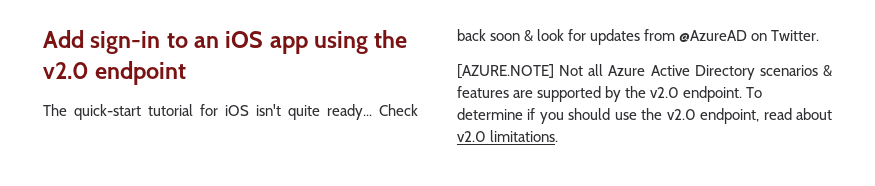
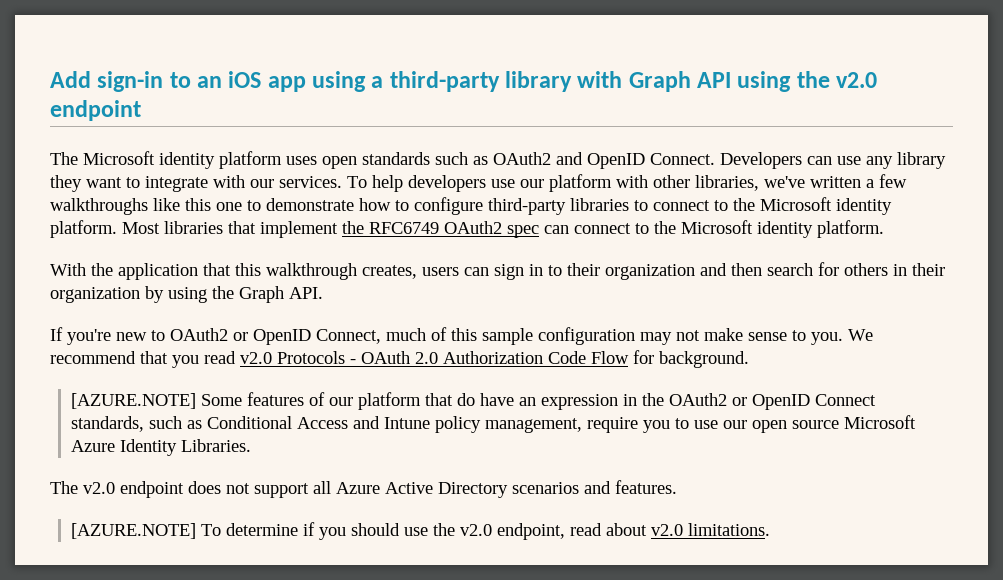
[374,30,408,48] [43,61,187,85] [43,104,418,120] [457,29,820,45] [457,64,584,79] the v2.0 endpoint // The quick-start tutorial for iOS isn't quite ready... Check back soon & look for updates from @AzureAD on Twitter. // [AZURE.NOTE] Not -> [371,71,878,92] [50,100,141,121] [50,151,946,169] [50,174,907,192] [50,197,892,215] [50,220,884,238] [50,262,945,280] [50,286,323,303] [50,327,873,345] [50,350,749,368] [71,392,877,410] [71,415,917,433] [71,439,252,456] [50,481,309,498] a third-party library with Graph API using the v2.0 endpoint // The Microsoft identity platform uses open standards such as OAuth2 and OpenID Connect. Developers can use any library they want to integrate with our services. To help developers use our platform with other libraries, we've written a few walkthroughs like this one to demonstrate how to configure third-party libraries to connect to the Microsoft identity platform. Most libraries that implement the RFC6749 OAuth2 spec can connect to the Microsoft identity platform. // With the application that this walkthrough creates, users can sign in to their organization and then search for others in their organization by using the Graph API. // If you're new to OAuth2 or OpenID Connect, much of this sample configuration may not make sense to you. We recommend that you read v2.0 Protocols - OAuth 2.0 Authorization Code Flow for background. // [AZURE.NOTE] Some features of our platform that do have an expression in the OAuth2 or OpenID Connect standards, such as Conditional Access and Intune policy management, require you to use our open source Microsoft Azure Identity Libraries. // The v2.0 endpoint does not support
[823,65,832,77] [457,86,743,102] & features are supported by the v2.0 endpoint. -> [584,480,677,494] [71,523,197,539] and features. // [AZURE.NOTE]

